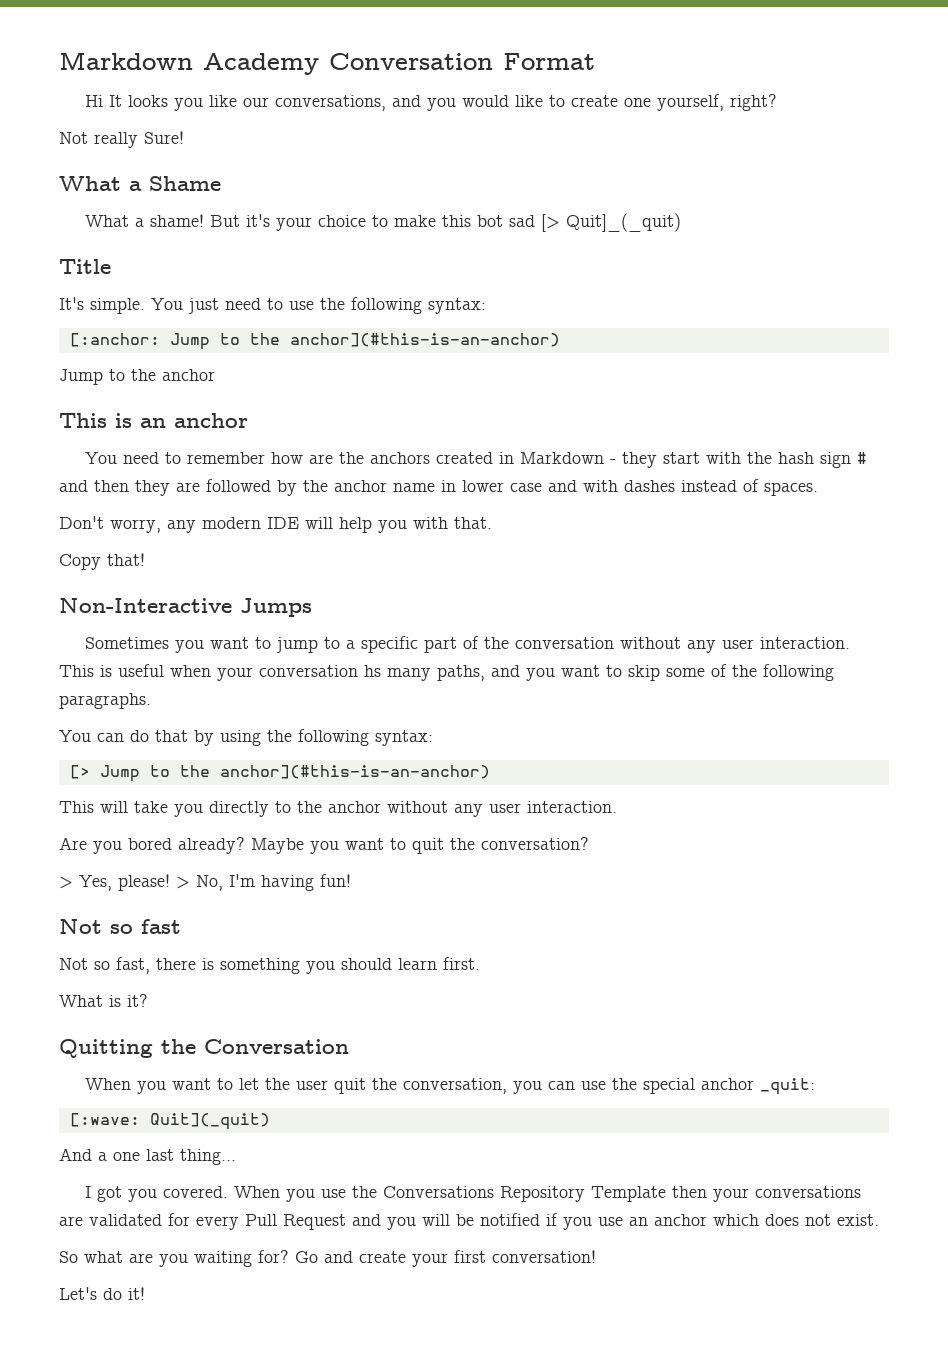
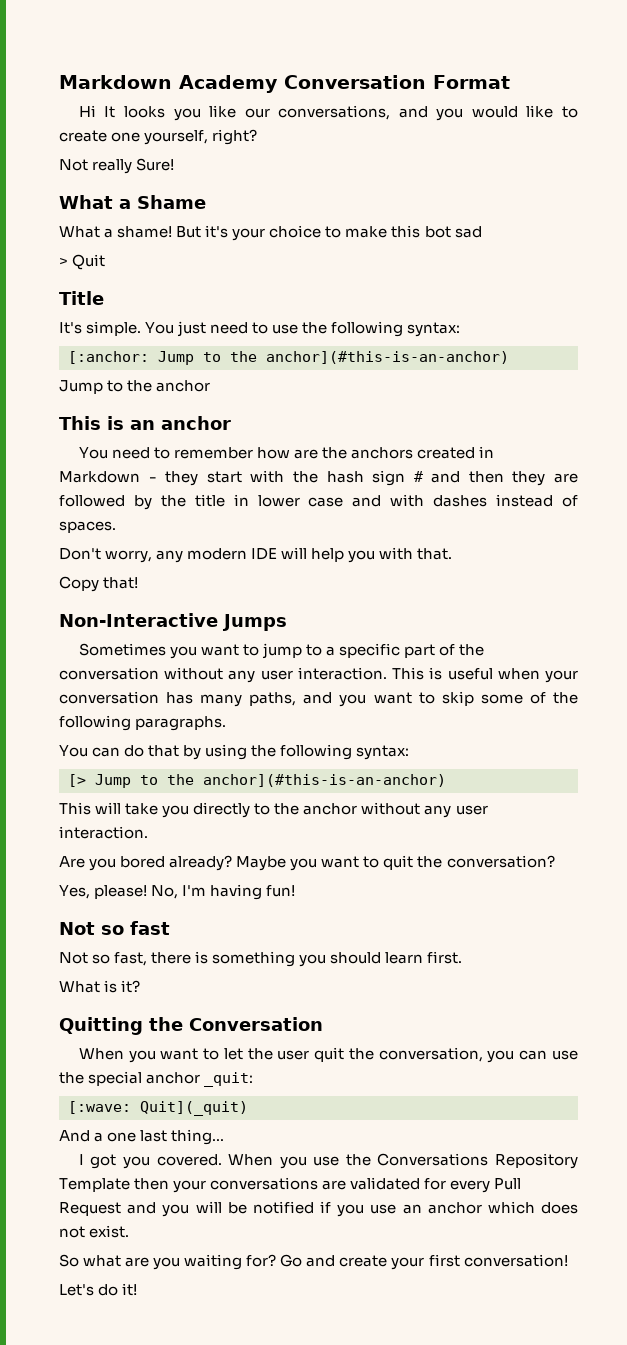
[541,213,682,232] [> Quit]_(_quit) -> [59,254,106,270] // > Quit
[334,480,435,492] anchor name -> [194,494,225,507] title
[364,665,381,677] hs -> [166,692,194,704] has
[59,876,73,889] > -> (555, 861) none
[176,876,190,889] > -> (148, 892) none

